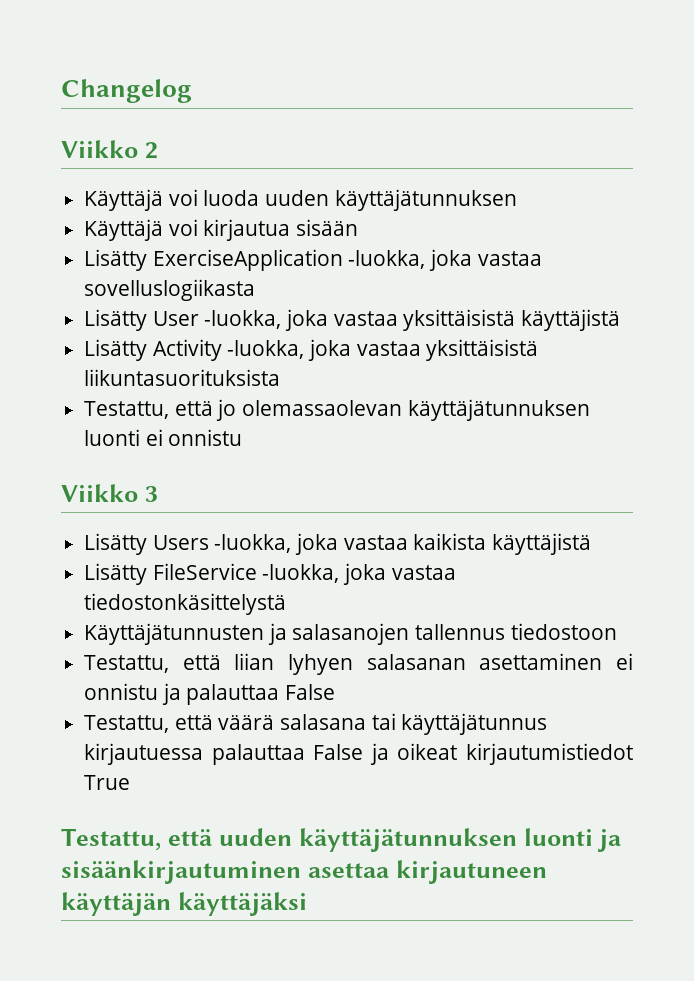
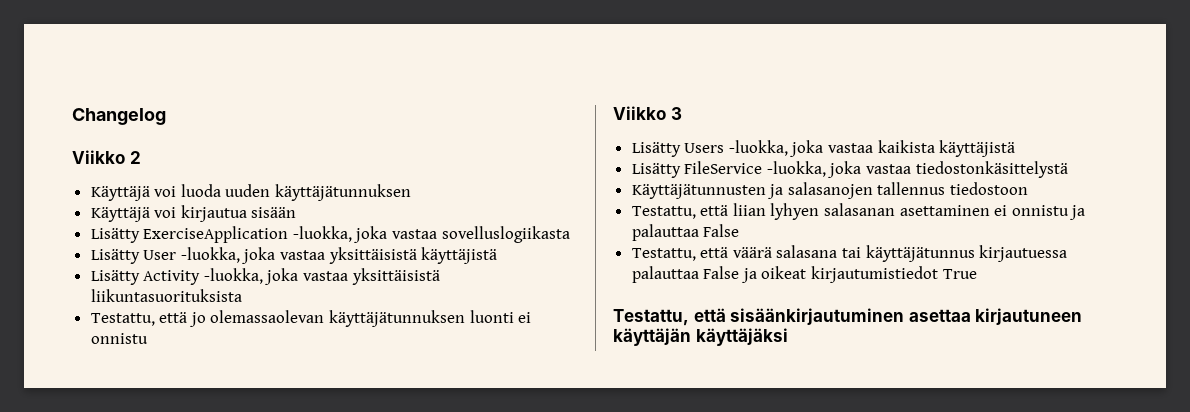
[218,828,622,852] uuden käyttäjätunnuksen luonti ja -> (726, 315) none

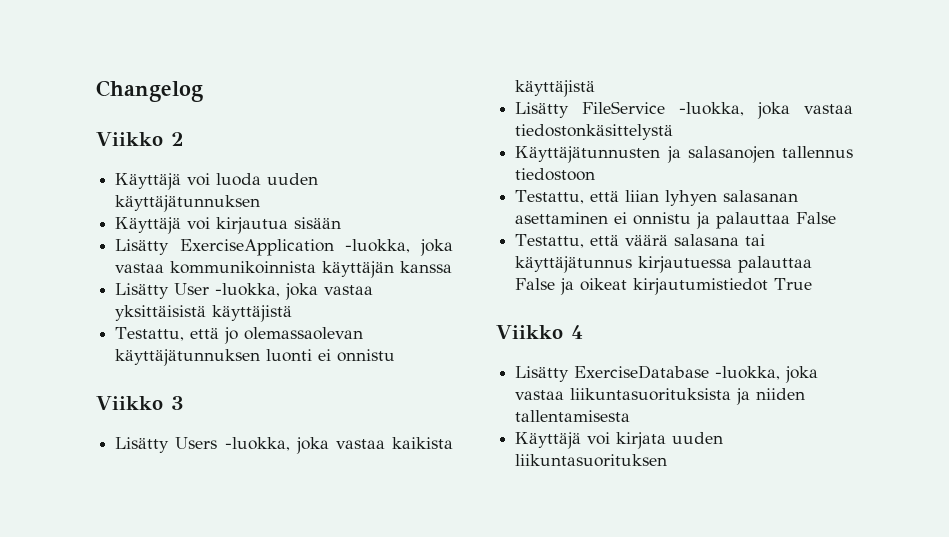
[441,226,570,243] sovelluslogiikasta -> [170,261,453,278] kommunikoinnista käyttäjän kanssa
[90,268,440,285] [90,289,242,302] // Lisätty Activity -luokka, joka vastaa yksittäisistä liikuntasuorituksista -> (293, 313) none
[613,308,1083,326] [613,328,788,346] Testattu, että sisäänkirjautuminen asettaa kirjautuneen käyttäjän käyttäjäksi -> [496,325,583,339] [515,365,819,383] [515,388,806,405] [515,410,631,422] [515,432,724,449] [515,454,668,467] Viikko 4 // Lisätty ExerciseDatabase -luokka, joka vastaa liikuntasuorituksista ja niiden tallentamisesta // Käyttäjä voi kirjata uuden liikuntasuorituksen

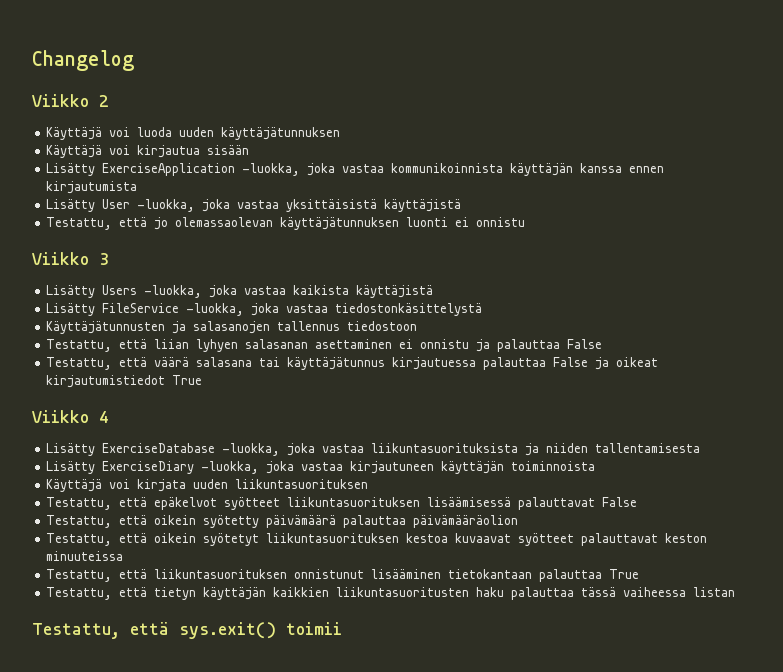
(453, 267) none -> [629,166,665,173] [46,181,138,194] ennen kirjautumista
(631, 416) none -> [46,461,596,474] // Lisätty ExerciseDiary -luokka, joka vastaa kirjautuneen käyttäjän toiminnoista
(668, 460) none -> [46,497,638,510] [46,515,519,528] [46,533,708,546] [46,551,124,561] [46,569,640,582] [46,587,736,600] [32,622,342,639] // Testattu, että epäkelvot syötteet liikuntasuorituksen lisäämisessä palauttavat False // Testattu, että oikein syötetty päivämäärä palauttaa päivämääräolion // Testattu, että oikein syötetyt liikuntasuorituksen kestoa kuvaavat syötteet palauttavat keston minuuteissa // Testattu, että liikuntasuorituksen onnistunut lisääminen tietokantaan palauttaa True // Testattu, että tietyn käyttäjän kaikkien liikuntasuoritusten haku palauttaa tässä vaiheessa listan // Testattu, että sys.exit() toimii

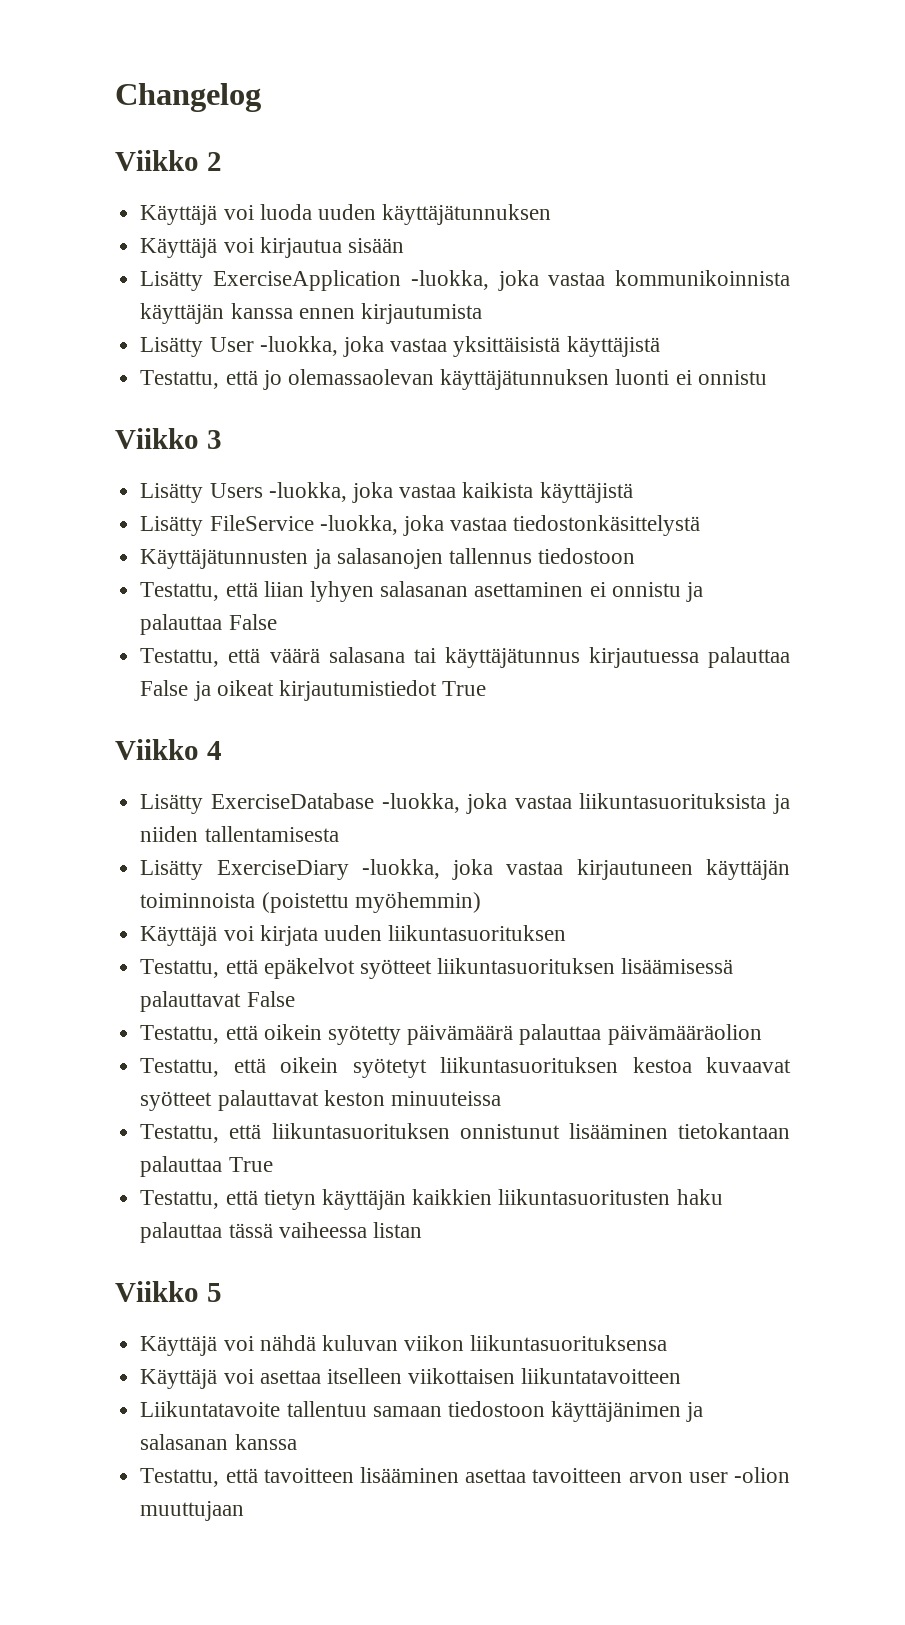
(596, 466) none -> [261,892,481,913] (poistettu myöhemmin)
[32,622,342,639] Testattu, että sys.exit() toimii -> [115,1281,222,1302] [140,1335,668,1356] [140,1368,682,1389] [140,1401,704,1422] [140,1434,297,1450] [140,1467,790,1487] [140,1501,245,1521] Viikko 5 // Käyttäjä voi nähdä kuluvan viikon liikuntasuorituksensa // Käyttäjä voi asettaa itselleen viikottaisen liikuntatavoitteen // Liikuntatavoite tallentuu samaan tiedostoon käyttäjänimen ja salasanan kanssa // Testattu, että tavoitteen lisääminen asettaa tavoitteen arvon user -olion muuttujaan

